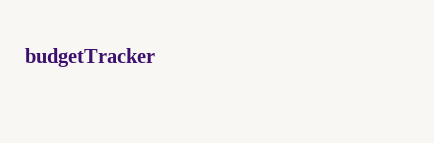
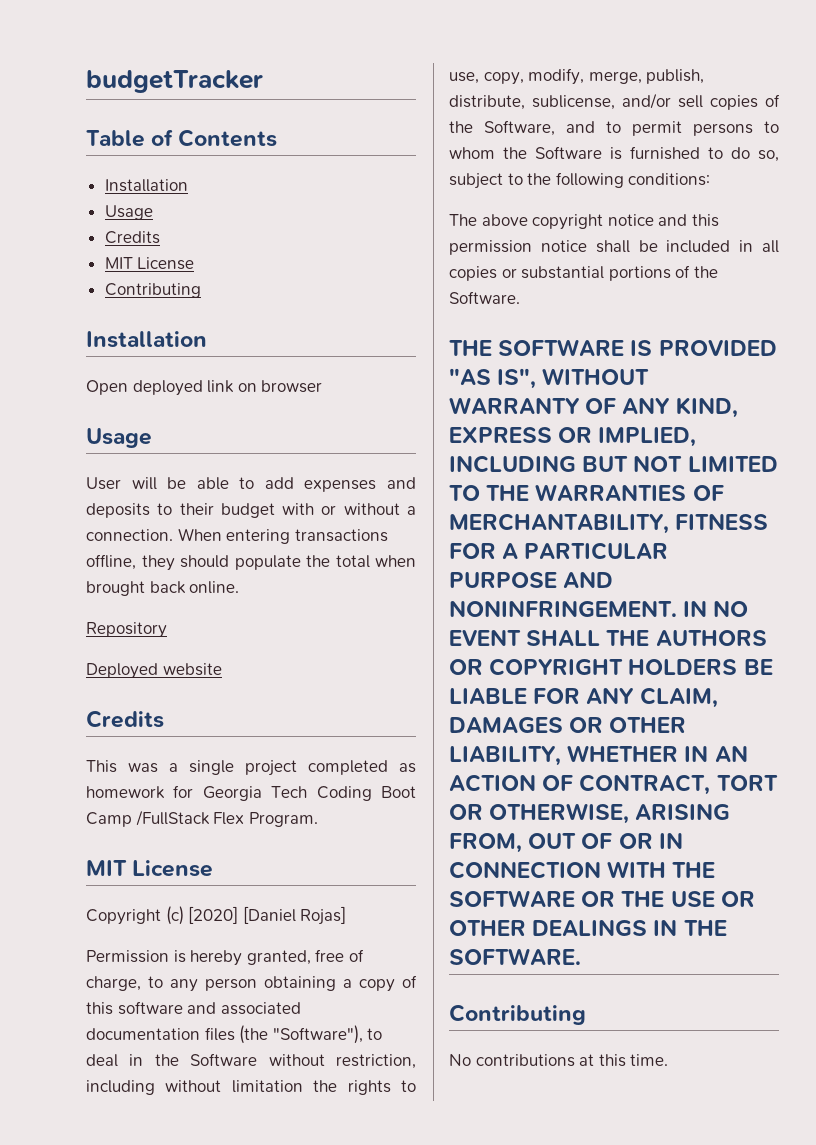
(155, 57) none -> [86,129,278,147] [104,179,188,192] [104,205,153,220] [104,231,160,244] [104,257,195,270] [104,283,201,298] [86,331,207,348] [86,380,323,396] [86,428,152,448] [86,477,416,492] [86,503,416,518] [86,528,388,544] [86,554,416,571] [86,581,240,596] [86,622,167,638] [86,663,222,679] [86,710,164,728] [86,760,416,776] [86,785,416,801] [86,810,318,827] [86,860,214,877] [86,906,347,925] [86,949,364,966] [86,975,417,992] [86,1001,301,1015] [86,1025,383,1044] [86,1053,416,1069] [86,1080,416,1095] [449,68,705,85] [449,93,780,110] [449,120,779,136] [449,146,779,162] [449,172,711,189] [449,214,719,230] [449,240,779,255] [449,265,718,281] [449,291,520,304] [449,339,777,356] [449,368,650,389] [449,397,738,418] [449,427,697,447] [449,455,778,473] [449,484,724,501] [449,513,769,534] [449,542,669,560] [449,571,614,588] [449,600,749,617] [449,629,767,646] [449,658,773,676] [449,687,718,708] [449,717,687,733] [449,745,748,766] [449,774,778,795] [449,803,731,824] [449,832,683,853] [449,861,716,879] [449,890,755,907] [449,919,727,936] [449,948,581,965] [449,1004,586,1025] [449,1054,669,1067] // Table of Contents // Installation // Usage // Credits // MIT License // Contributing // Installation // Open deployed link on browser // Usage // User will be able to add expenses and deposits to their budget with or without a connection. When entering transactions offline, they should populate the total when brought back online. // Repository // Deployed website // Credits // This was a single project completed as homework for Georgia Tech Coding Boot Camp /FullStack Flex Program. // MIT License // Copyright (c) [2020] [Daniel Rojas] // Permission is hereby granted, free of charge, to any person obtaining a copy of this software and associated documentation files (the "Software"), to deal in the Software without restriction, including without limitation the rights to use, copy, modify, merge, publish, distribute, sublicense, and/or sell copies of the Software, and to permit persons to whom the Software is furnished to do so, subject to the following conditions: // The above copyright notice and this permission notice shall be included in all copies or substantial portions of the Software. // THE SOFTWARE IS PROVIDED "AS IS", WITHOUT WARRANTY OF ANY KIND, EXPRESS OR IMPLIED, INCLUDING BUT NOT LIMITED TO THE WARRANTIES OF MERCHANTABILITY, FITNESS FOR A PARTICULAR PURPOSE AND NONINFRINGEMENT. IN NO EVENT SHALL THE AUTHORS OR COPYRIGHT HOLDERS BE LIABLE FOR ANY CLAIM, DAMAGES OR OTHER LIABILITY, WHETHER IN AN ACTION OF CONTRACT, TORT OR OTHERWISE, ARISING FROM, OUT OF OR IN CONNECTION WITH THE SOFTWARE OR THE USE OR OTHER DEALINGS IN THE SOFTWARE. // Contributing // No contributions at this time.

